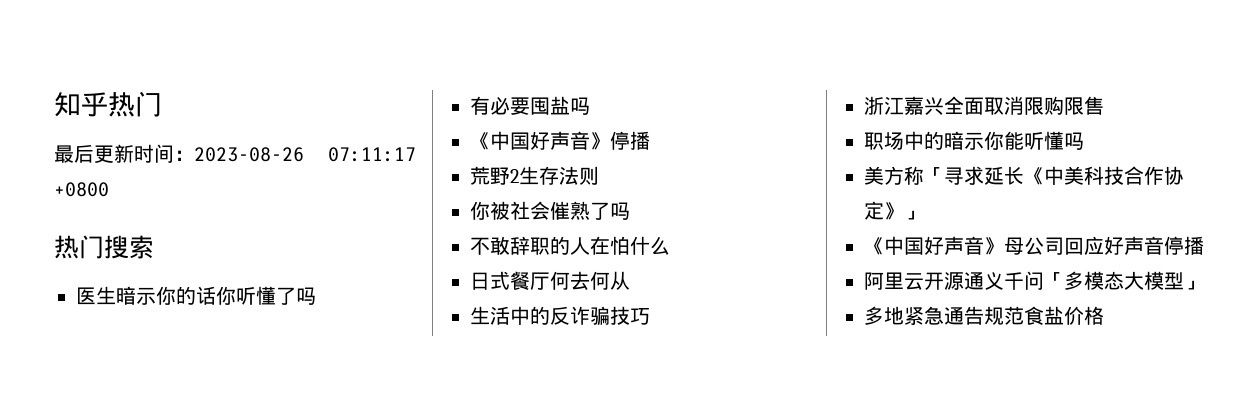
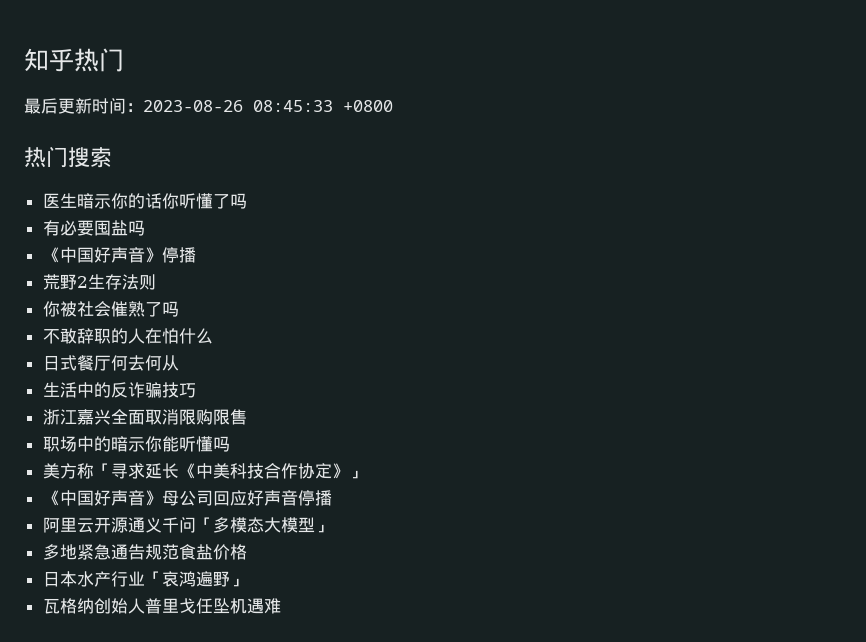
[328,147,416,162] 07:11:17 -> [253,100,333,112] 08:45:33
(1104, 315) none -> [42,571,247,587] [42,598,281,614] // 日本水产行业「哀鸿遍野」 // 瓦格纳创始人普里戈任坠机遇难

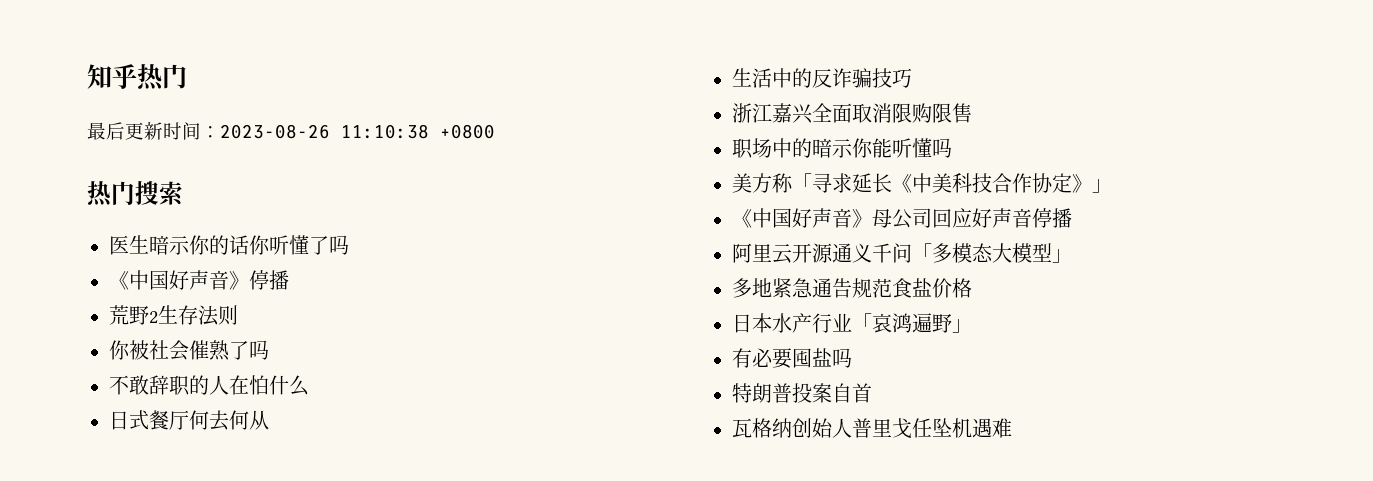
[253,100,333,112] 08:45:33 -> [341,124,429,139] 11:10:38
[42,220,145,236] // 有必要囤盐吗 -> (349, 245) none
(247, 582) none -> [732,348,852,369] [732,383,872,403] // 有必要囤盐吗 // 特朗普投案自首

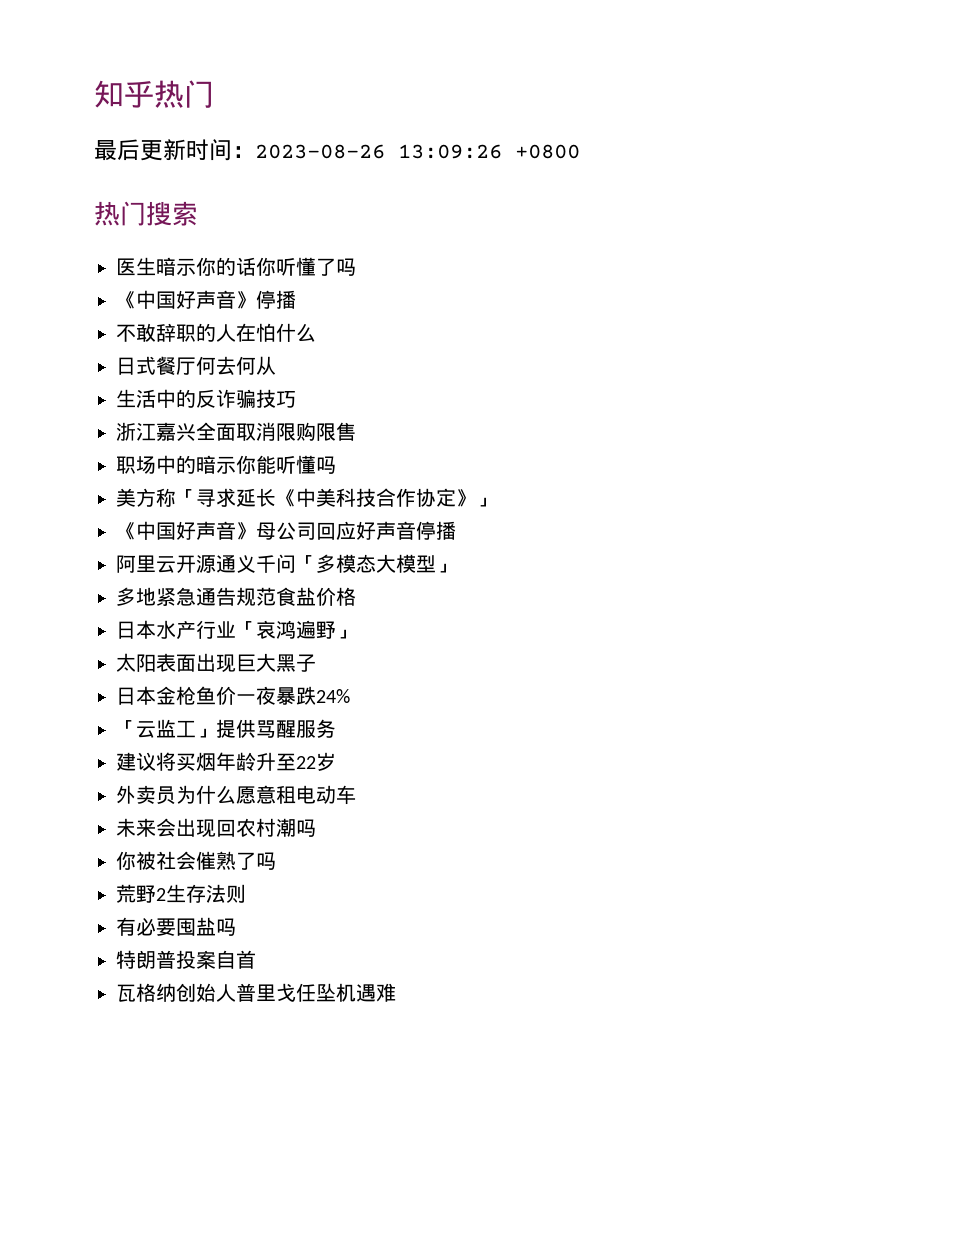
[341,124,429,139] 11:10:38 -> [398,144,502,159] 13:09:26
[109,305,238,326] [109,340,269,361] // 荒野2生存法则 // 你被社会催熟了吗 -> (296, 299) none
(972, 326) none -> [116,653,316,673] [116,686,350,705] [116,719,336,738] [116,752,336,771] [116,785,356,805] [116,818,316,838] [116,851,276,870] [116,884,246,903] // 太阳表面出现巨大黑子 // 日本金枪鱼价一夜暴跌24% // 「云监工」提供骂醒服务 // 建议将买烟年龄升至22岁 // 外卖员为什么愿意租电动车 // 未来会出现回农村潮吗 // 你被社会催熟了吗 // 荒野2生存法则

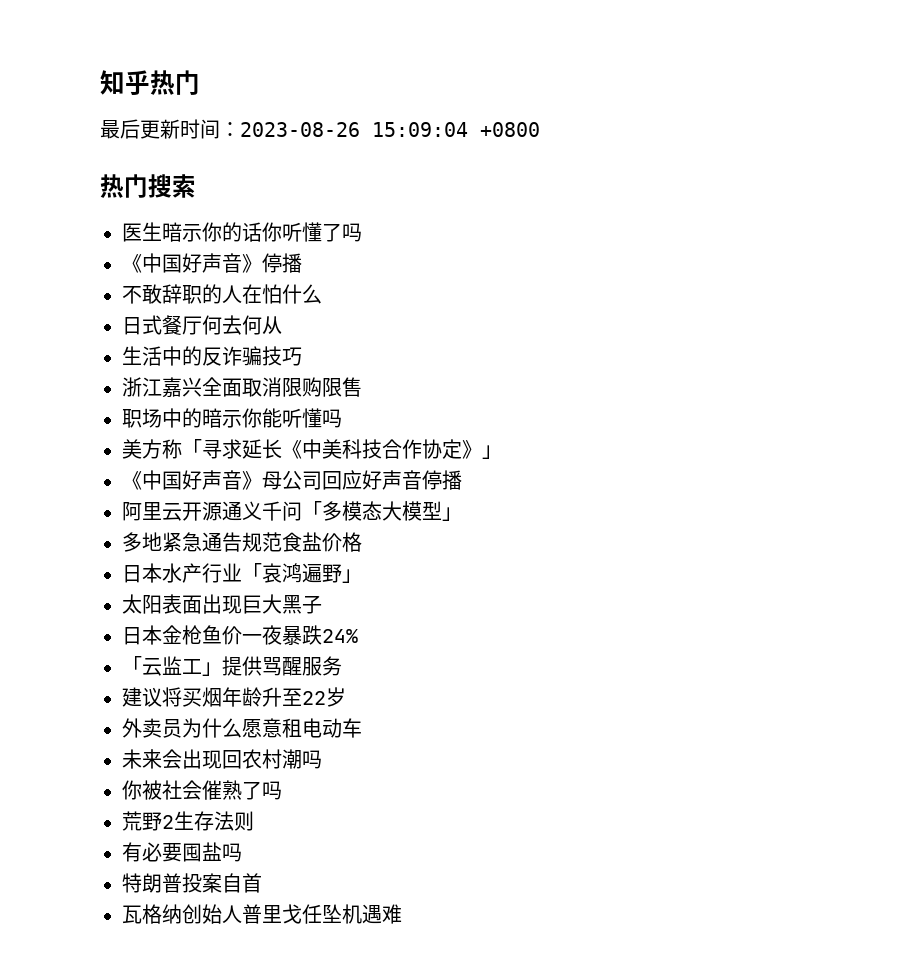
[398,144,502,159] 13:09:26 -> [372,122,468,137] 15:09:04

